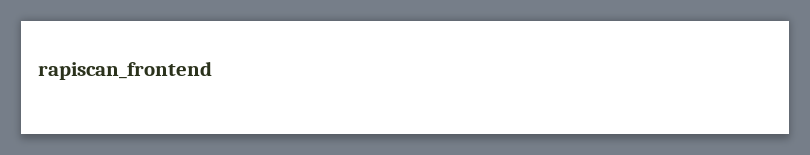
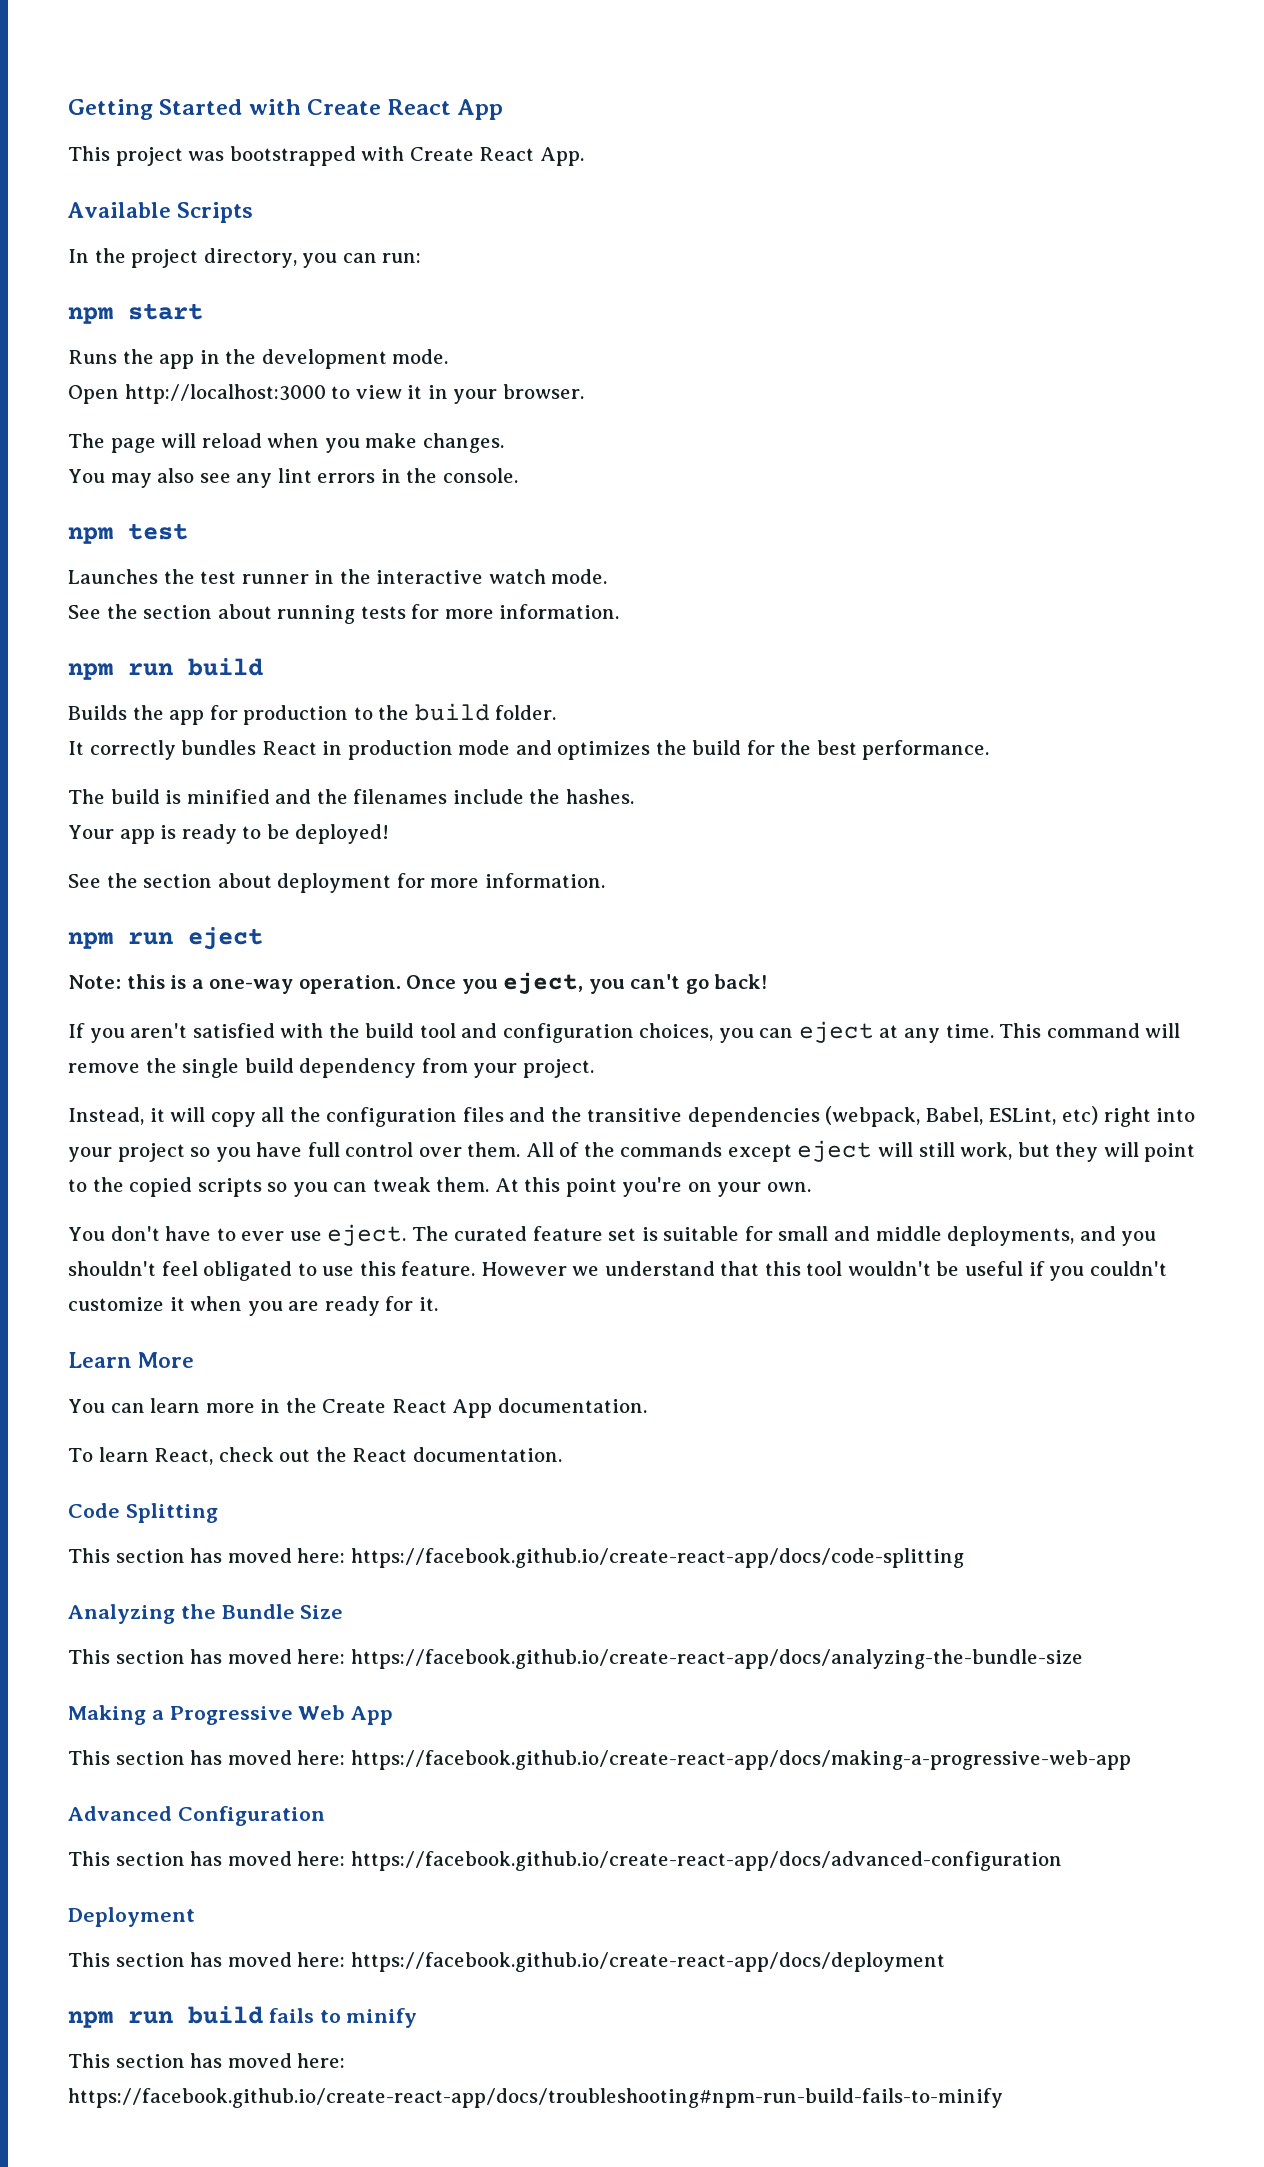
[38,61,212,80] rapiscan_frontend -> [68,99,503,120] [68,146,584,166] [67,202,254,223] [68,248,422,268] [68,303,203,324] [68,349,449,369] [68,384,584,404] [68,433,504,453] [68,468,518,488] [68,523,188,544] [68,569,608,584] [68,604,620,624] [68,658,263,680] [68,703,557,725] [68,740,990,760] [68,789,634,804] [68,824,390,844] [68,873,605,893] [68,927,263,950] [68,972,768,994] [68,1021,1181,1043] [68,1058,594,1078] [68,1106,1196,1127] [68,1140,1196,1162] [68,1177,812,1197] [68,1224,1157,1246] [68,1261,1167,1281] [68,1296,438,1316] [68,1352,195,1368] [68,1398,647,1418] [68,1447,562,1465] [68,1503,218,1523] [68,1548,964,1568] [68,1604,344,1624] [68,1649,1083,1669] [68,1705,394,1725] [68,1750,1131,1770] [68,1806,325,1826] [68,1851,1062,1871] [68,1907,195,1927] [68,1952,945,1972] [68,2006,418,2028] [68,2053,346,2068] [68,2088,1003,2108] Getting Started with Create React App // This project was bootstrapped with Create React App. // Available Scripts // In the project directory, you can run: // npm start // Runs the app in the development mode. // Open http://localhost:3000 to view it in your browser. // The page will reload when you make changes. // You may also see any lint errors in the console. // npm test // Launches the test runner in the interactive watch mode. // See the section about running tests for more information. // npm run build // Builds the app for production to the build folder. // It correctly bundles React in production mode and optimizes the build for the best performance. // The build is minified and the filenames include the hashes. // Your app is ready to be deployed! // See the section about deployment for more information. // npm run eject // Note: this is a one-way operation. Once you eject, you can't go back! // If you aren't satisfied with the build tool and configuration choices, you can eject at any time. This command will remove the single build dependency from your project. // Instead, it will copy all the configuration files and the transitive dependencies (webpack, Babel, ESLint, etc) right into your project so you have full control over them. All of the commands except eject will still work, but they will point to the copied scripts so you can tweak them. At this point you're on your own. // You don't have to ever use eject. The curated feature set is suitable for small and middle deployments, and you shouldn't feel obligated to use this feature. However we understand that this tool wouldn't be useful if you couldn't customize it when you are ready for it. // Learn More // You can learn more in the Create React App documentation. // To learn React, check out the React documentation. // Code Splitting // This section has moved here: https://facebook.github.io/create-react-app/docs/code-splitting // Analyzing the Bundle Size // This section has moved here: https://facebook.github.io/create-react-app/docs/analyzing-the-bundle-size // Making a Progressive Web App // This section has moved here: https://facebook.github.io/create-react-app/docs/making-a-progressive-web-app // Advanced Configuration // This section has moved here: https://facebook.github.io/create-react-app/docs/advanced-configuration // Deployment // This section has moved here: https://facebook.github.io/create-react-app/docs/deployment // npm run build fails to minify // This section has moved here: https://facebook.github.io/create-react-app/docs/troubleshooting#npm-run-build-fails-to-minify

